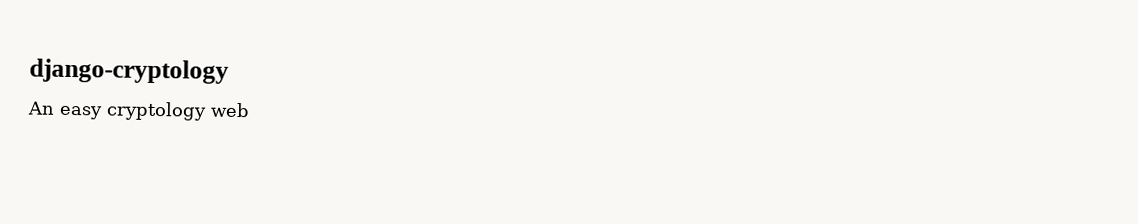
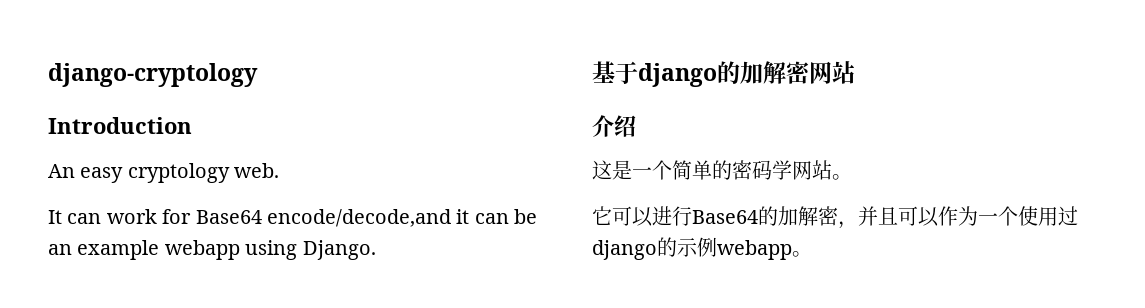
(229, 71) none -> [48,117,192,134] // Introduction
[210,102,250,118] web -> [234,163,280,178] [48,209,538,227] [48,240,376,260] [592,61,855,87] [592,115,636,137] [592,160,852,180] [592,206,1078,229] [592,237,812,260] web. // It can work for Base64 encode/decode,and it can be an example webapp using Django. // 基于django的加解密网站 // 介绍 // 这是一个简单的密码学网站。 // 它可以进行Base64的加解密，并且可以作为一个使用过django的示例webapp。

